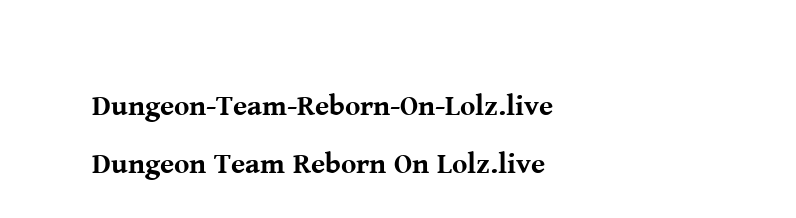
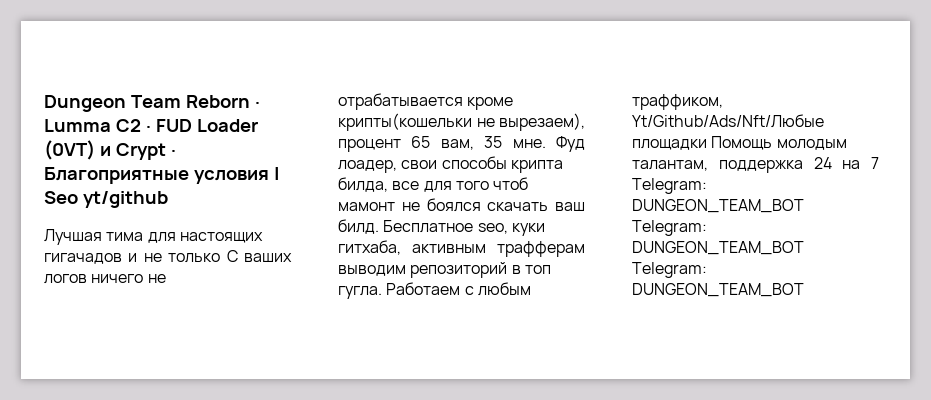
[92,93,553,122] Dungeon-Team-Reborn-On-Lolz.live // -> (44, 103) none
[394,151,545,173] On Lolz.live -> [254,101,260,108] [44,119,258,132] [44,140,176,160] [44,167,280,184] [44,191,168,208] [44,229,263,245] [44,250,292,264] [44,274,166,284] [338,93,514,110] [338,113,585,131] [338,136,585,152] [338,156,563,173] [338,177,529,192] [338,198,585,212] [338,219,545,236] [338,240,585,257] [338,262,551,278] [338,282,531,299] [632,94,723,110] [632,114,824,128] [632,136,847,150] [632,157,879,173] [632,178,707,194] [632,199,804,213] [632,220,707,236] [632,241,804,255] [632,262,707,278] [632,283,804,297] · Lumma C2 · FUD Loader (0VT) и Crypt · Благоприятные условия | Seo yt/github // Лучшая тима для настоящих гигачадов и не только С ваших логов ничего не отрабатывается кроме крипты(кошельки не вырезаем), процент 65 вам, 35 мне. Фуд лоадер, свои способы крипта билда, все для того чтоб мамонт не боялся скачать ваш билд. Бесплатное seo, куки гитхаба, активным трафферам выводим репозиторий в топ гугла. Работаем с любым траффиком, Yt/Github/Ads/Nft/Любые площадки Помощь молодым талантам, поддержка 24 на 7 Telegram: DUNGEON_TEAM_BOT Telegram: DUNGEON_TEAM_BOT Telegram: DUNGEON_TEAM_BOT

